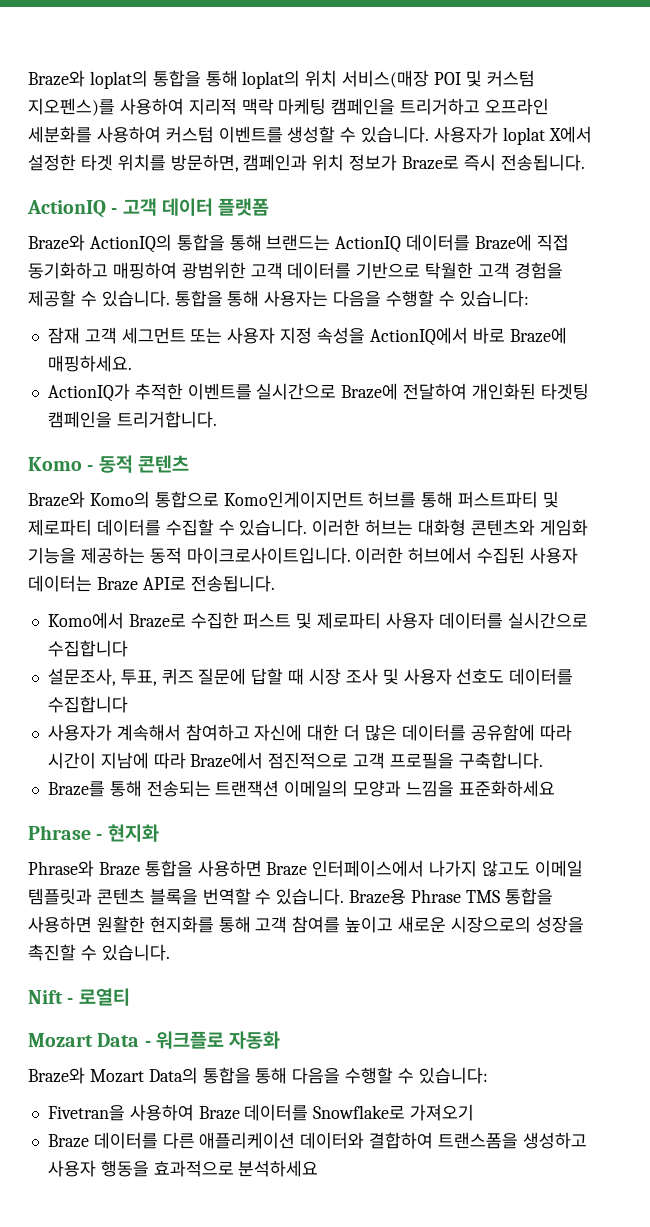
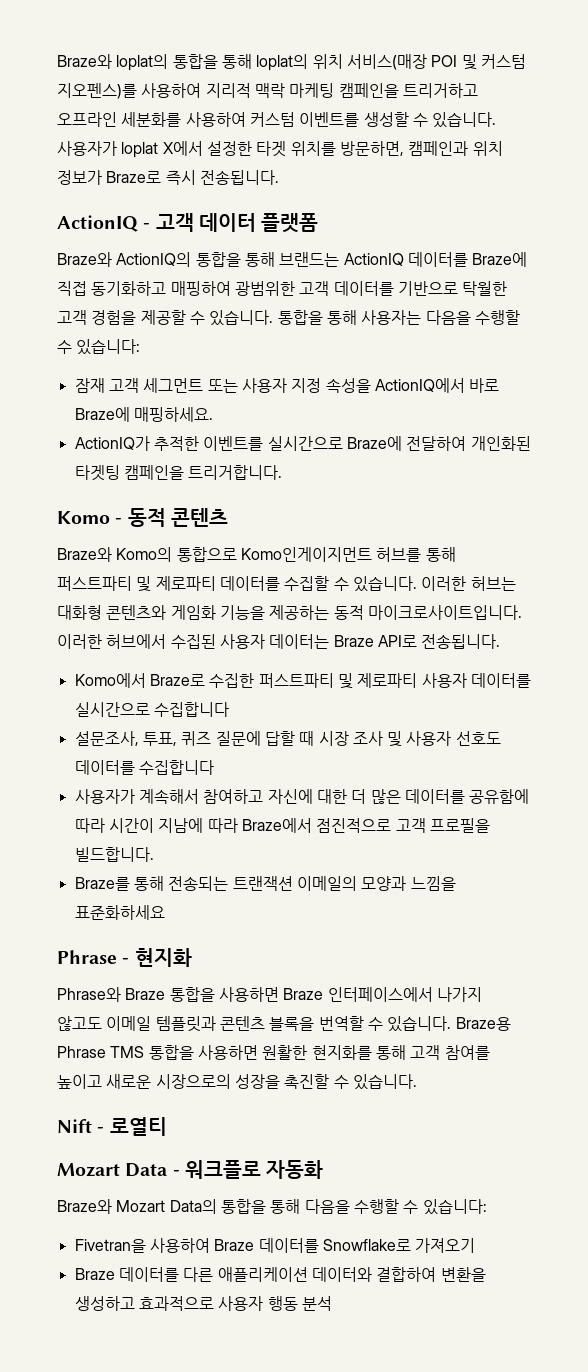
[243,612,292,629] 퍼스트 -> [258,673,334,688] 퍼스트파티
[458,752,543,769] 구축합니다. -> [74,847,154,862] 빌드합니다.
[437,1132,587,1149] [47,1160,319,1177] 트랜스폼을 생성하고 사용자 행동을 효과적으로 분석하세요 -> [440,1267,486,1282] [74,1296,332,1311] 변환을 생성하고 효과적으로 사용자 행동 분석

